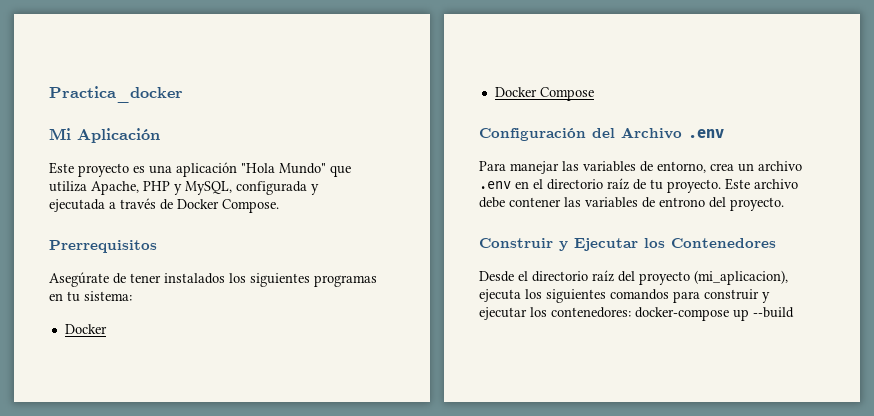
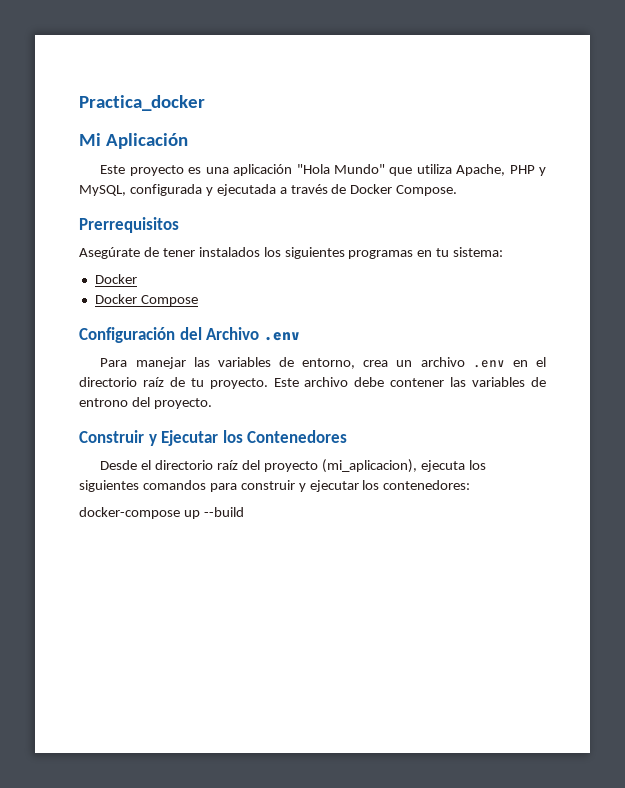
(631, 312) none -> (471, 485) //

